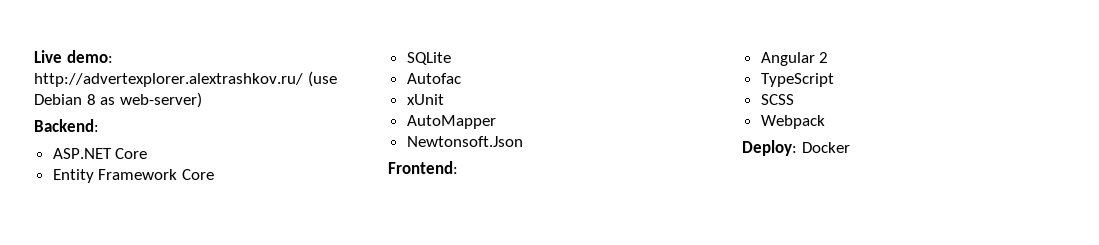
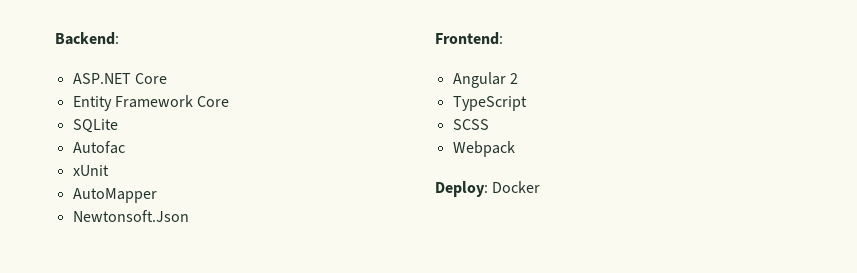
[34,50,113,63] [34,71,337,87] [34,92,202,108] Live demo: http://advertexplorer.alextrashkov.ru/ (use Debian 8 as web-server) // -> (55, 38) none

